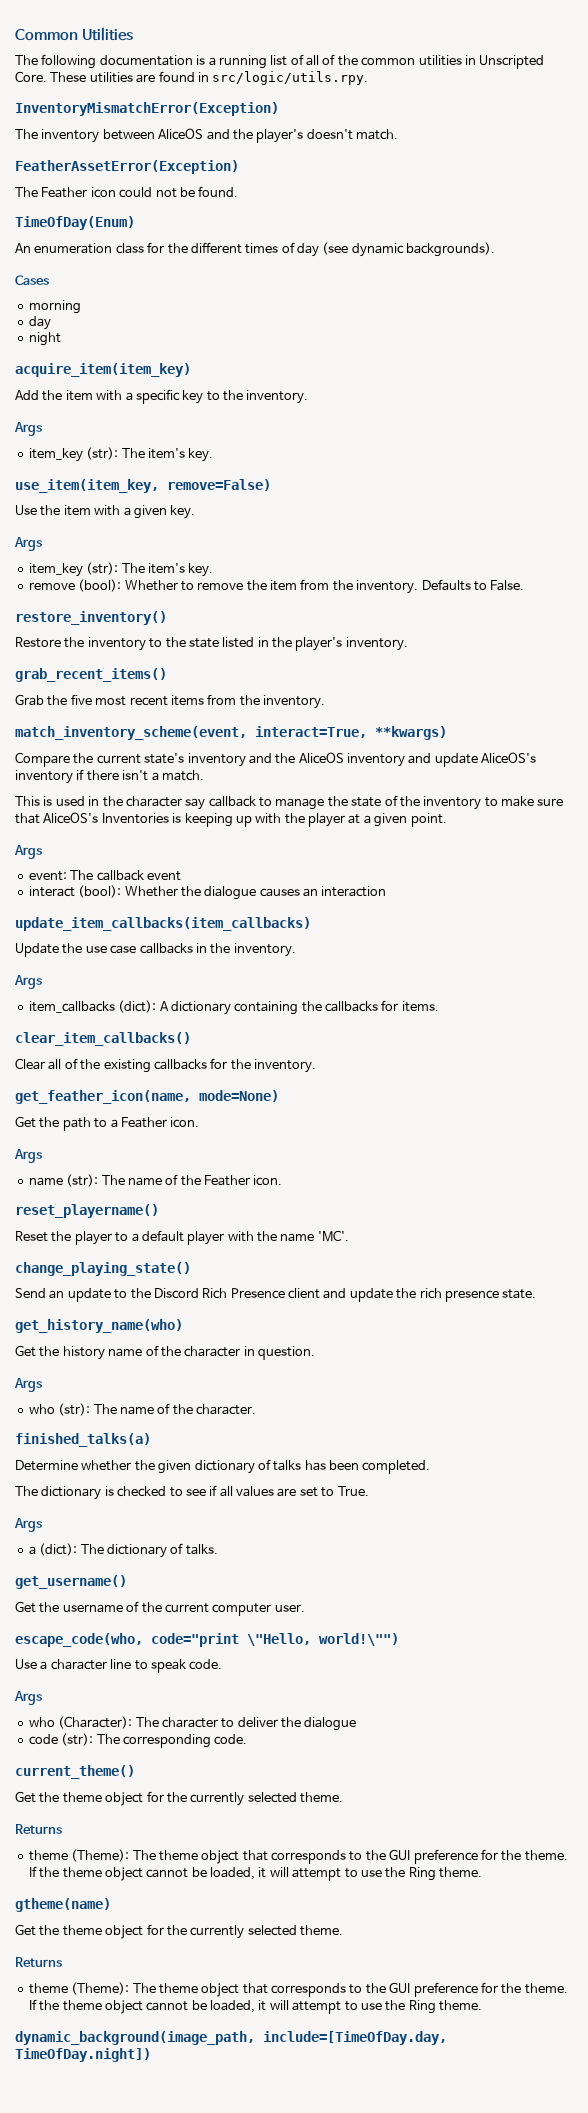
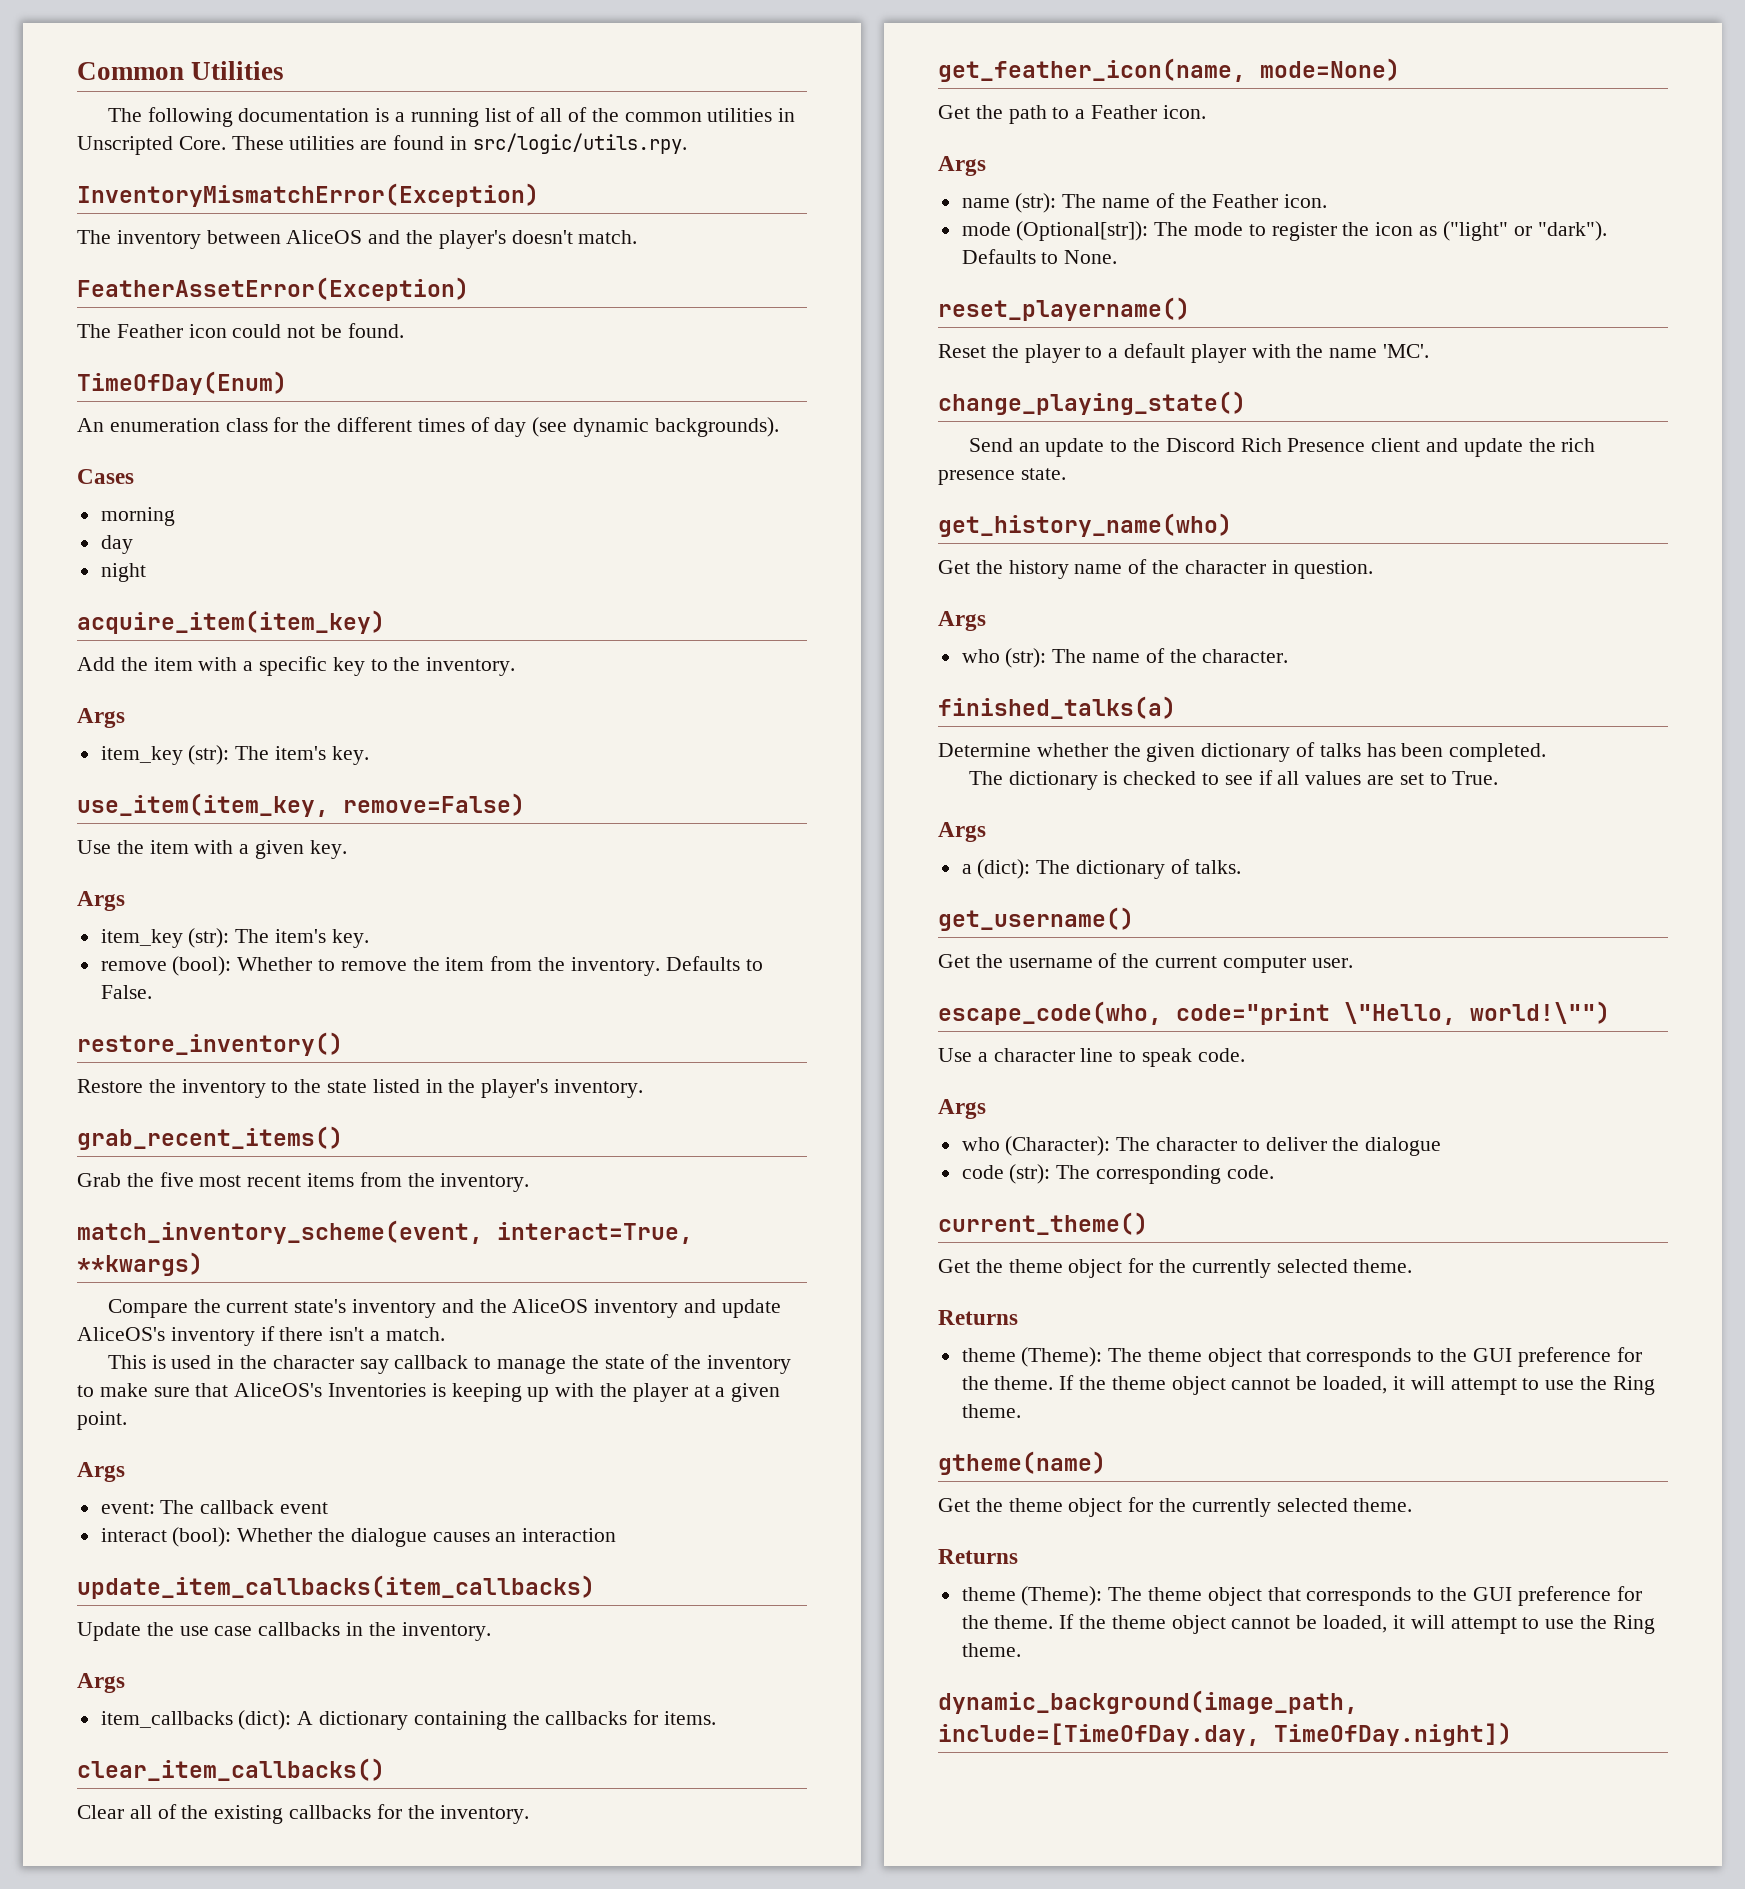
(283, 1180) none -> [961,221,1607,241] [961,249,1118,264] // mode (Optional[str]): The mode to register the icon as ("light" or "dark"). Defaults to None.

